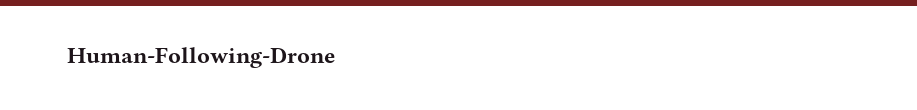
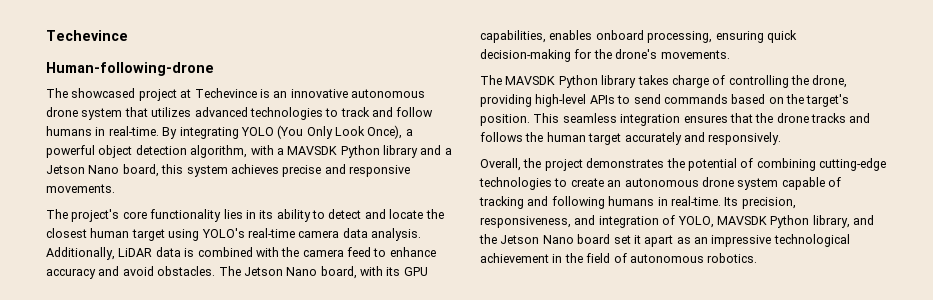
[67,47,335,68] Human-Following-Drone -> [46,30,128,41] [46,62,214,76] [46,88,425,101] [46,107,434,120] [46,125,413,139] [46,145,452,158] [46,164,410,177] [46,184,115,193] [46,209,444,222] [46,228,421,241] [46,247,436,260] [46,266,428,279] [480,30,797,43] [480,49,730,62] [480,75,848,88] [480,94,850,107] [480,113,871,126] [480,132,782,145] [480,158,886,171] [479,177,841,190] [479,196,796,209] [480,215,874,228] [479,234,850,247] [480,253,758,263] Techevince // Human-following-drone // The showcased project at Techevince is an innovative autonomous drone system that utilizes advanced technologies to track and follow humans in real-time. By integrating YOLO (You Only Look Once), a powerful object detection algorithm, with a MAVSDK Python library and a Jetson Nano board, this system achieves precise and responsive movements. // The project's core functionality lies in its ability to detect and locate the closest human target using YOLO's real-time camera data analysis. Additionally, LiDAR data is combined with the camera feed to enhance accuracy and avoid obstacles. The Jetson Nano board, with its GPU capabilities, enables onboard processing, ensuring quick decision-making for the drone's movements. // The MAVSDK Python library takes charge of controlling the drone, providing high-level APIs to send commands based on the target's position. This seamless integration ensures that the drone tracks and follows the human target accurately and responsively. // Overall, the project demonstrates the potential of combining cutting-edge technologies to create an autonomous drone system capable of tracking and following humans in real-time. Its precision, responsiveness, and integration of YOLO, MAVSDK Python library, and the Jetson Nano board set it apart as an impressive technological achievement in the field of autonomous robotics.

